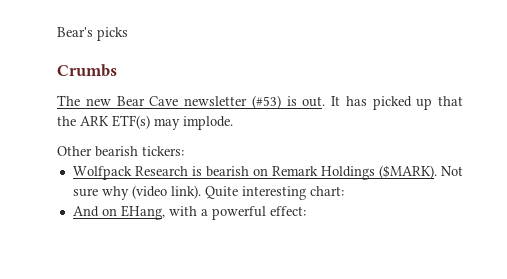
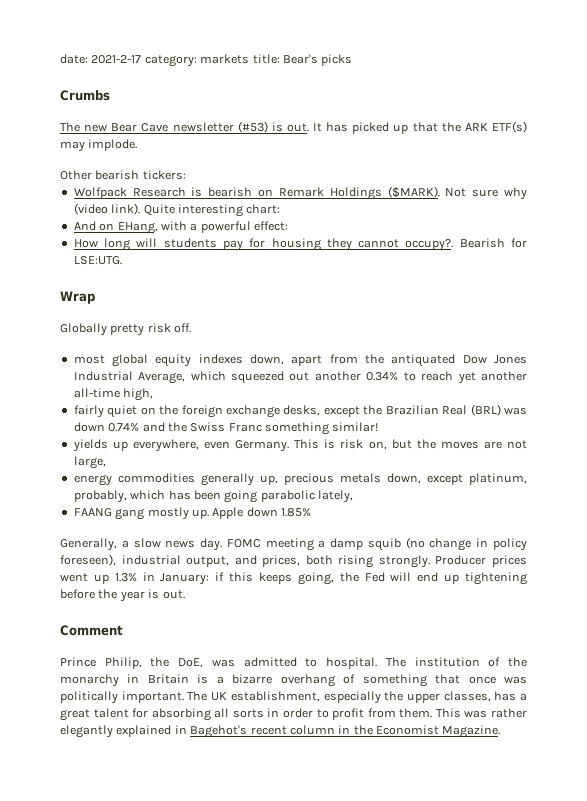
(57, 32) none -> [60,54,280,67] date: 2021-2-17 category: markets title:
(306, 211) none -> [73,238,527,251] [73,256,122,265] [60,291,95,304] [60,323,192,336] [73,354,527,367] [73,371,527,384] [73,388,154,401] [73,404,527,418] [73,422,379,435] [72,439,528,452] [73,456,106,469] [73,473,527,486] [73,490,353,503] [73,507,311,520] [60,537,527,551] [60,554,527,568] [60,572,527,585] [60,589,185,602] [60,625,123,636] [60,657,527,669] [60,674,527,687] [60,691,527,704] [60,708,527,721] [60,725,501,738] // How long will students pay for housing they cannot occupy?. Bearish for LSE:UTG. // Wrap // Globally pretty risk off. // most global equity indexes down, apart from the antiquated Dow Jones Industrial Average, which squeezed out another 0.34% to reach yet another all-time high, // fairly quiet on the foreign exchange desks, except the Brazilian Real (BRL) was down 0.74% and the Swiss Franc something similar! // yields up everywhere, even Germany. This is risk on, but the moves are not large, // energy commodities generally up, precious metals down, except platinum, probably, which has been going parabolic lately, // FAANG gang mostly up. Apple down 1.85% // Generally, a slow news day. FOMC meeting a damp squib (no change in policy foreseen), industrial output, and prices, both rising strongly. Producer prices went up 1.3% in January: if this keeps going, the Fed will end up tightening before the year is out. // Comment // Prince Philip, the DoE, was admitted to hospital. The institution of the monarchy in Britain is a bizarre overhang of something that once was politically important. The UK establishment, especially the upper classes, has a great talent for absorbing all sorts in order to profit from them. This was rather elegantly explained in Bagehot's recent column in the Economist Magazine.

